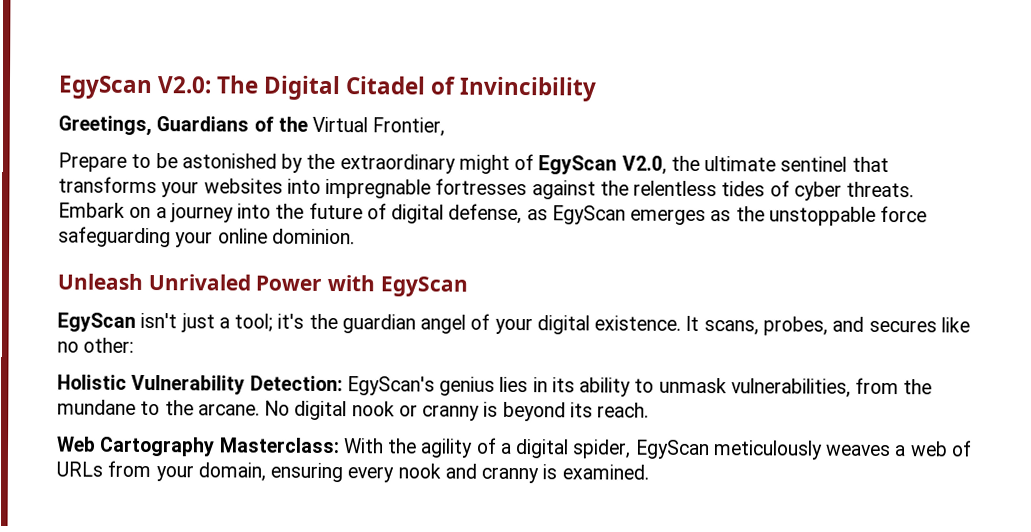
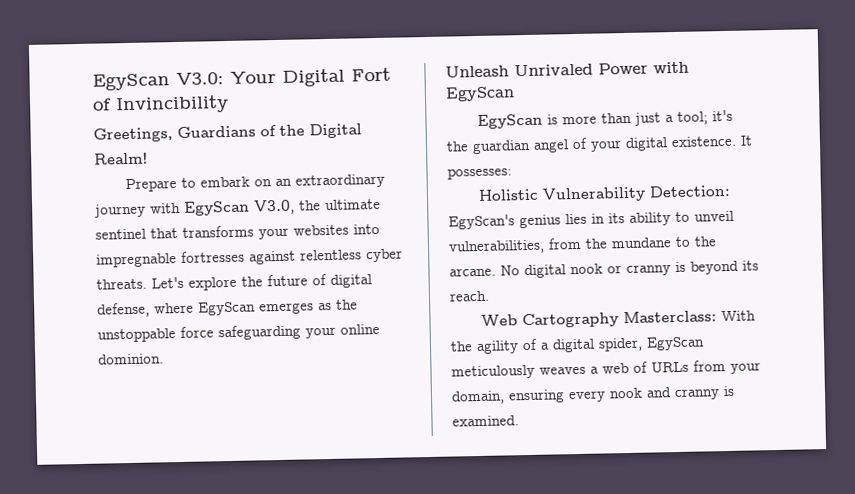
[58,75,427,101] EgyScan V2.0: The Digital Citadel -> [92,67,391,91] EgyScan V3.0: Your Digital Fort
[312,116,446,137] Virtual Frontier, -> [309,123,362,139] [94,152,148,165] Digital Realm!
[155,153,667,175] be astonished by the extraordinary might of EgyScan V2.0, -> [200,173,386,189] [94,199,295,218] embark on an extraordinary journey with EgyScan V3.0,
[599,180,915,201] [58,202,272,223] the relentless tides of cyber threats. Embark on a journey into -> [300,248,403,263] [96,276,237,291] relentless cyber threats. Let's explore
[526,209,548,221] as -> [154,302,194,314] where
[140,312,178,329] isn't -> [547,112,633,125] is more than
[703,316,970,336] [57,337,135,353] scans, probes, and secures like no other: -> [447,167,512,180] possesses:
[658,377,727,394] unmask -> [694,210,734,222] unveil

